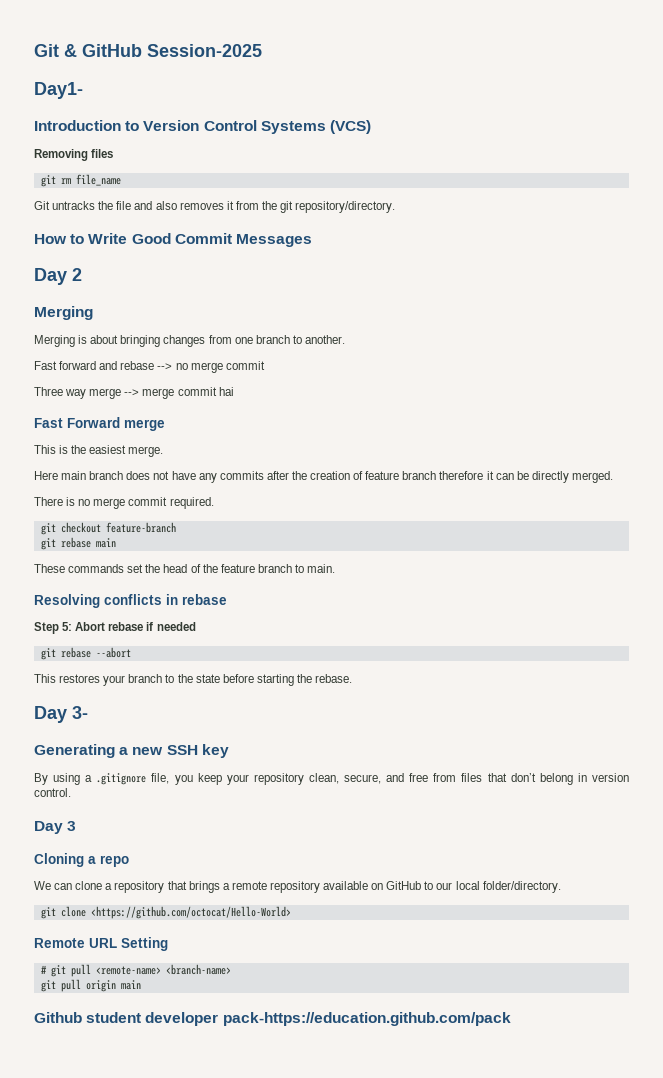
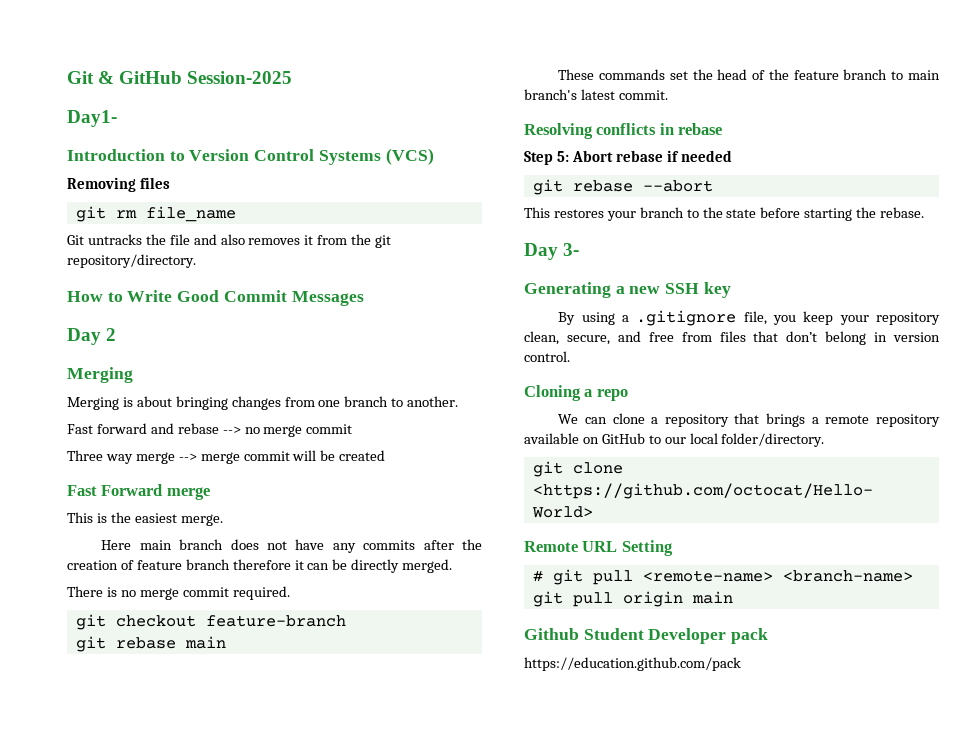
[218,387,234,396] hai -> [292,450,386,461] will be created
[307,564,336,573] main. -> [908,70,940,80] [524,89,668,100] main branch's latest commit.
[34,821,77,834] // Day 3 -> (570, 356) none
[86,1012,511,1026] student developer pack-https://education.github.com/pack -> [583,628,769,644] [524,657,741,671] Student Developer pack // https://education.github.com/pack

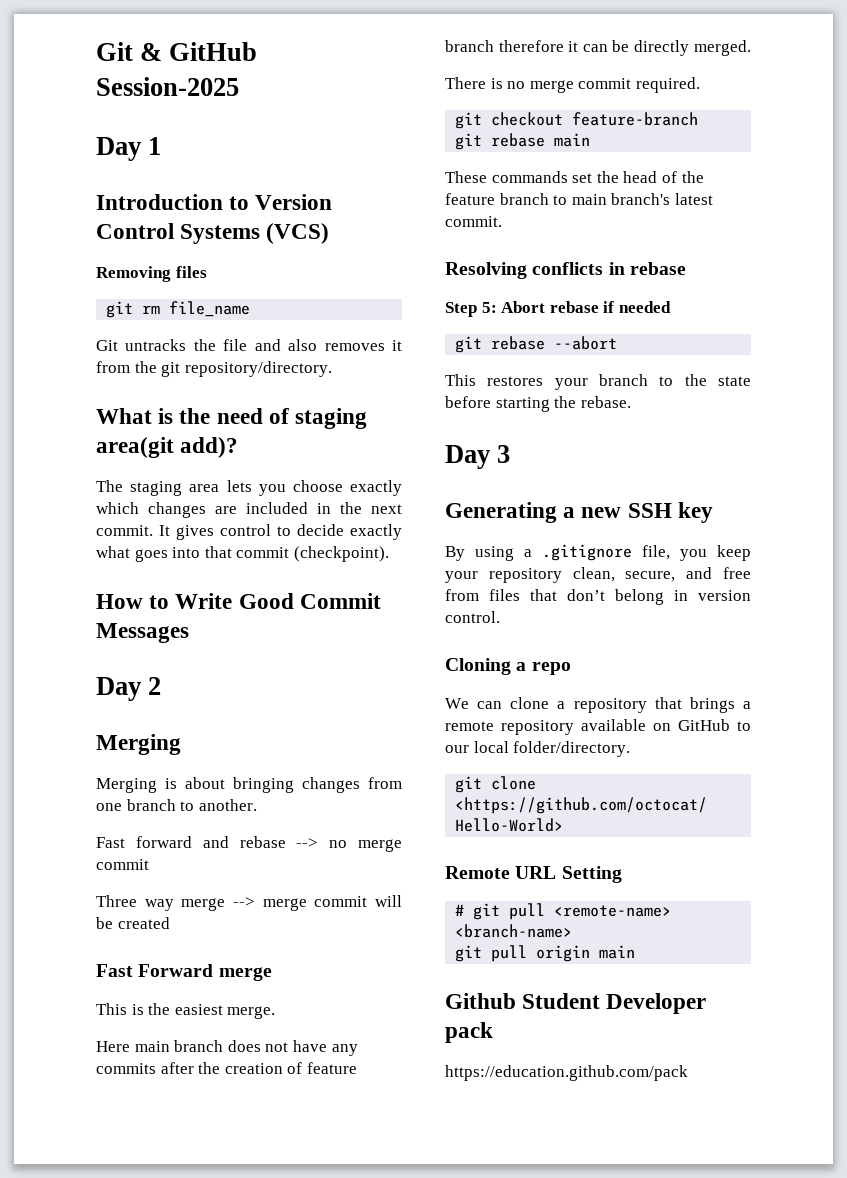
[67,110,117,127] Day1- -> [96,137,162,161] Day 1
(196, 261) none -> [96,408,368,429] [96,437,239,458] [96,480,402,496] [96,502,402,518] [96,524,402,540] [96,546,389,562] // What is the need of staging area(git add)? // The staging area lets you choose exactly which changes are included in the next commit. It gives control to decide exactly what goes into that commit (checkpoint).
[563,243,580,256] 3- -> [497,445,511,463] 3

